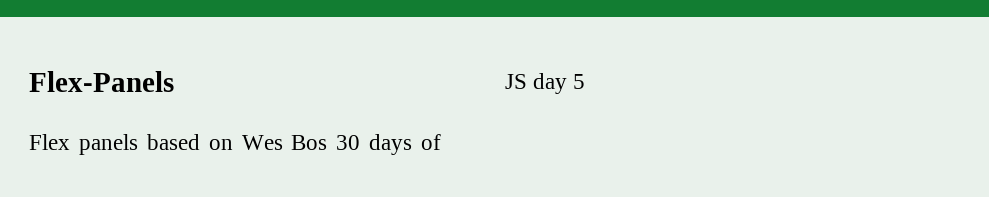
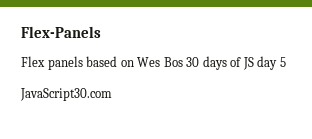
(586, 81) none -> [20,88,112,101] // JavaScript30.com

